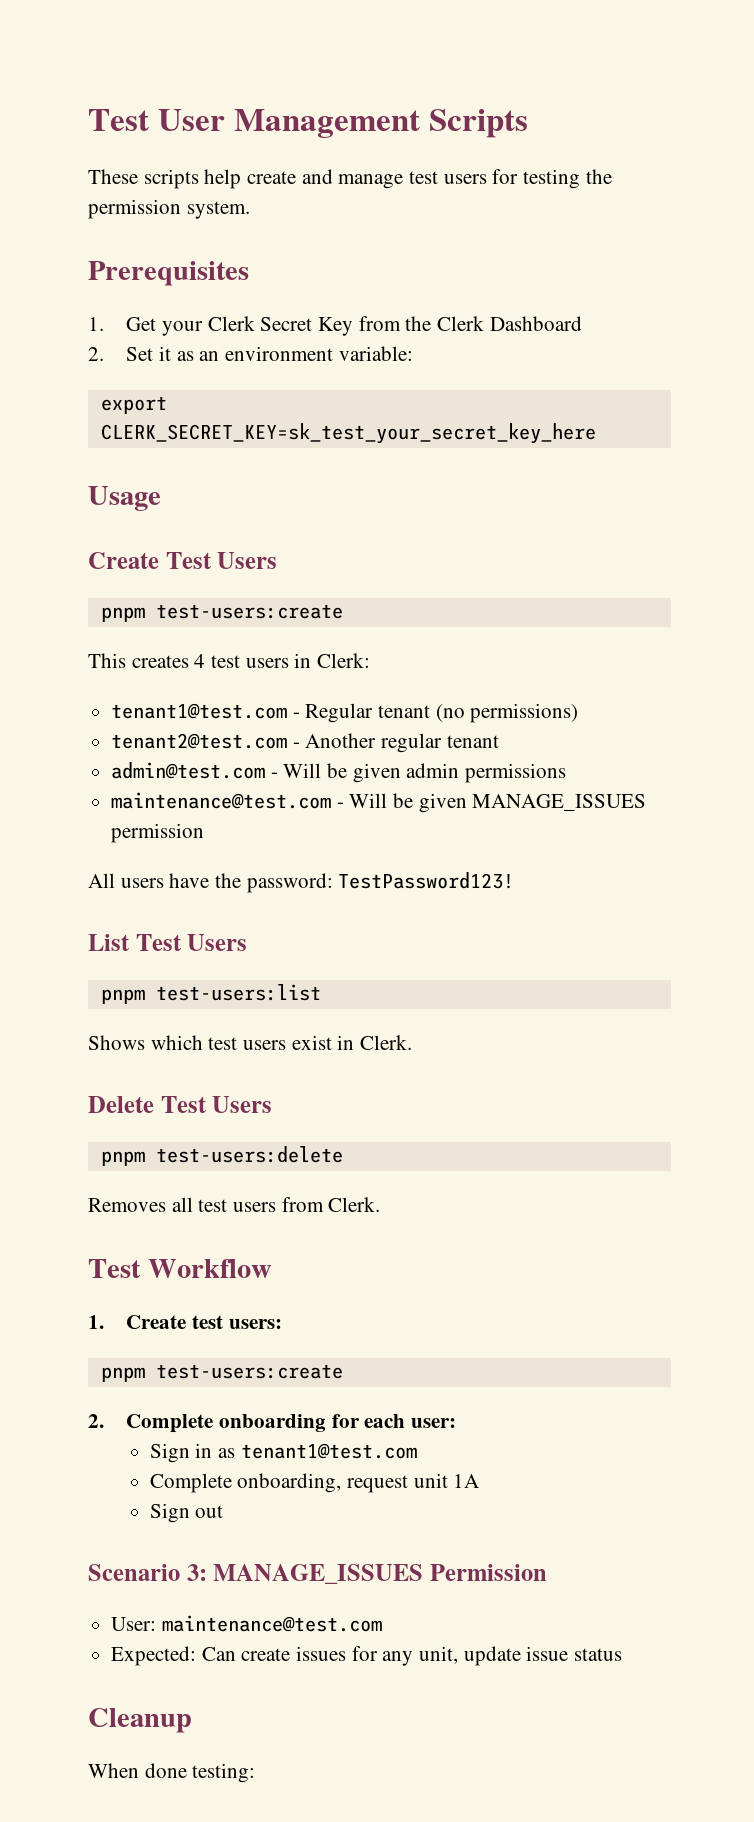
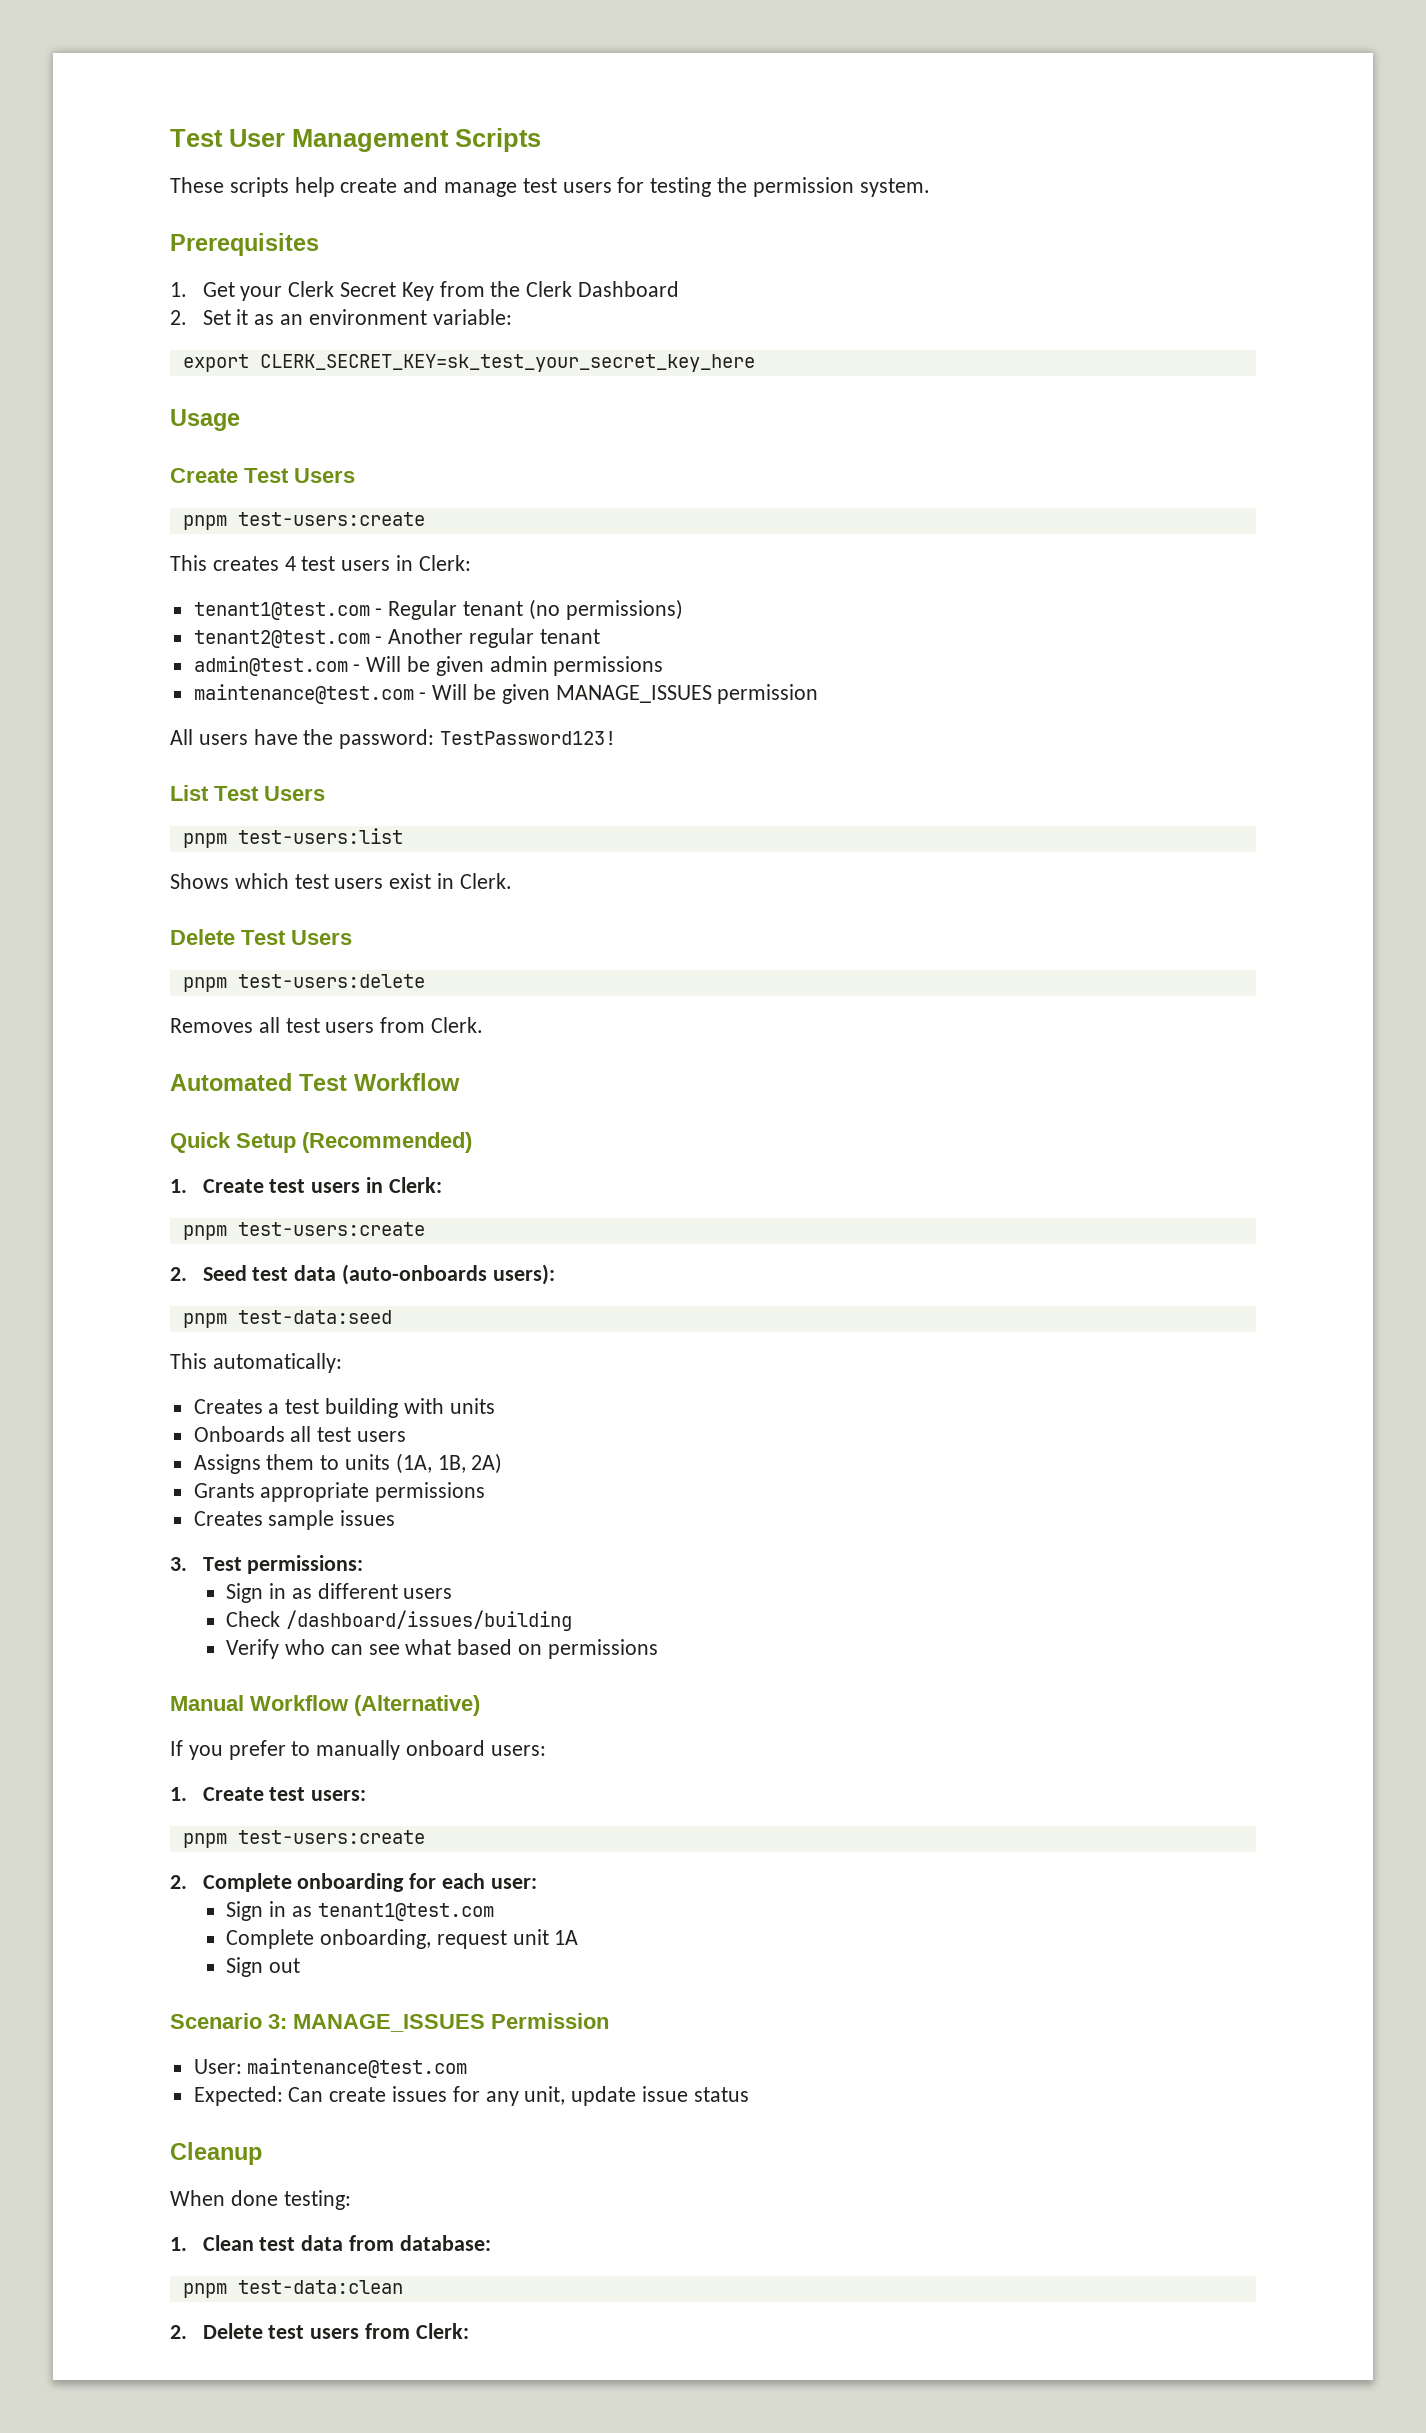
(381, 1204) none -> [170,1073,292,1091] Automated
(272, 1268) none -> [170,1132,472,1153] [170,1177,442,1193] [182,1222,425,1240] [170,1264,555,1285] [182,1310,392,1328] [170,1353,342,1373] [193,1398,495,1418] [193,1426,407,1442] [193,1453,503,1474] [193,1482,486,1502] [193,1510,396,1530] [170,1555,364,1574] [226,1583,453,1603] [226,1610,572,1631] [226,1639,658,1659] [170,1695,480,1716] [170,1740,546,1760] // Quick Setup (Recommended) // 1. Create test users in Clerk: // pnpm test-users:create // 2. Seed test data (auto-onboards users): // pnpm test-data:seed // This automatically: // Creates a test building with units // Onboards all test users // Assigns them to units (1A, 1B, 2A) // Grants appropriate permissions // Creates sample issues // 3. Test permissions: // Sign in as different users // Check /dashboard/issues/building // Verify who can see what based on permissions // Manual Workflow (Alternative) // If you prefer to manually onboard users:
(256, 1773) none -> [170,2235,491,2251] [182,2280,403,2298] [170,2323,469,2339] // 1. Clean test data from database: // pnpm test-data:clean // 2. Delete test users from Clerk:

